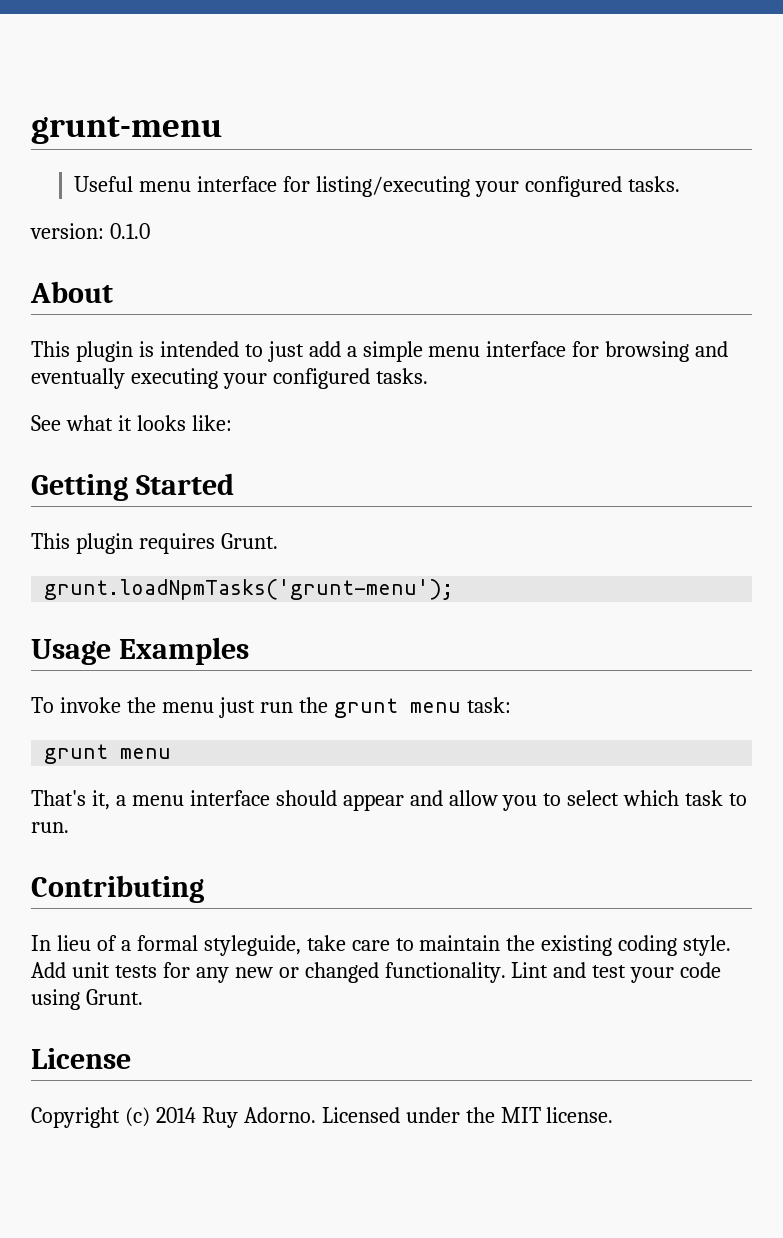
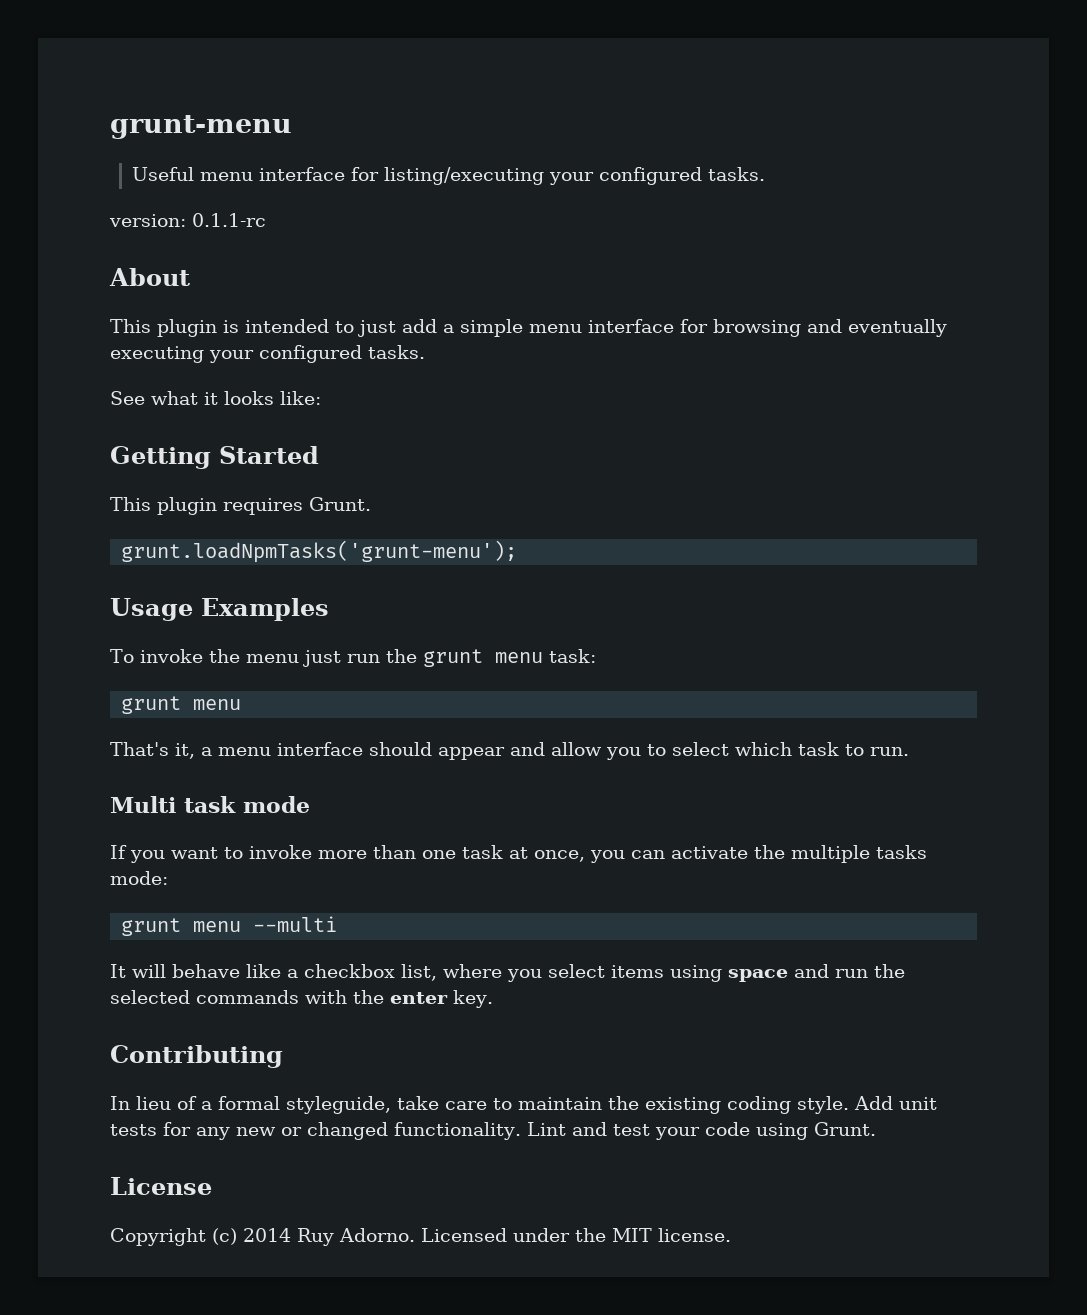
[109,223,150,239] 0.1.0 -> [192,213,266,227] 0.1.1-rc
(69, 827) none -> [110,796,310,813] [110,845,927,863] [110,871,168,885] [121,916,338,936] [110,964,905,982] [110,990,493,1008] // Multi task mode // If you want to invoke more than one task at once, you can activate the multiple tasks mode: // grunt menu --multi // It will behave like a checkbox list, where you select items using space and run the selected commands with the enter key.

